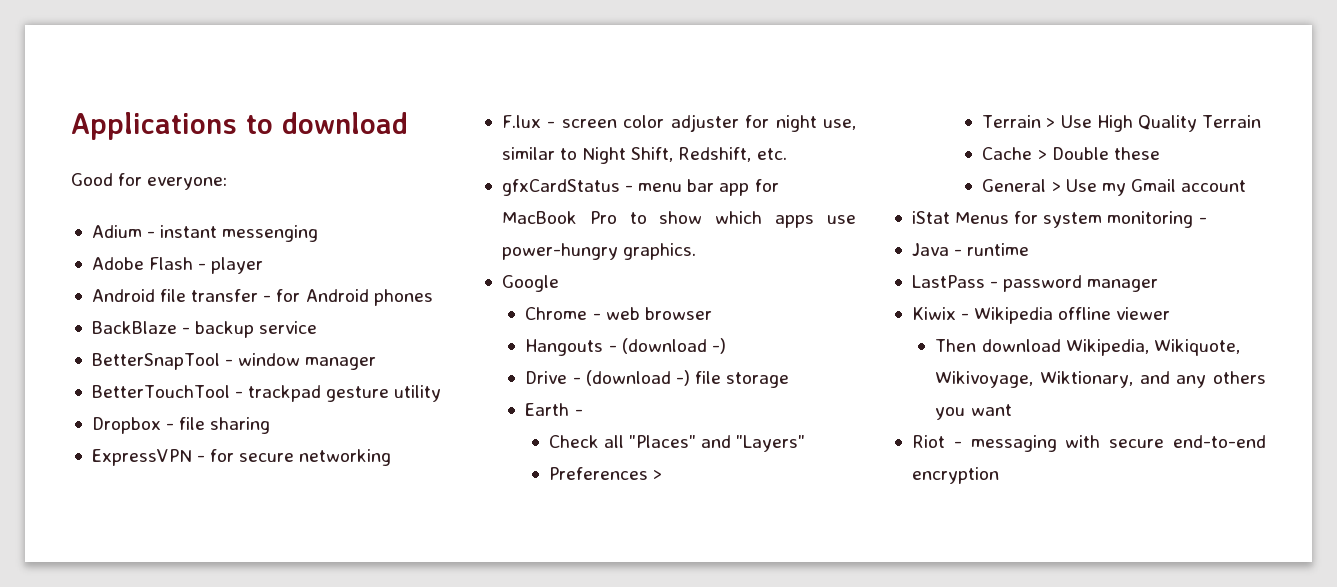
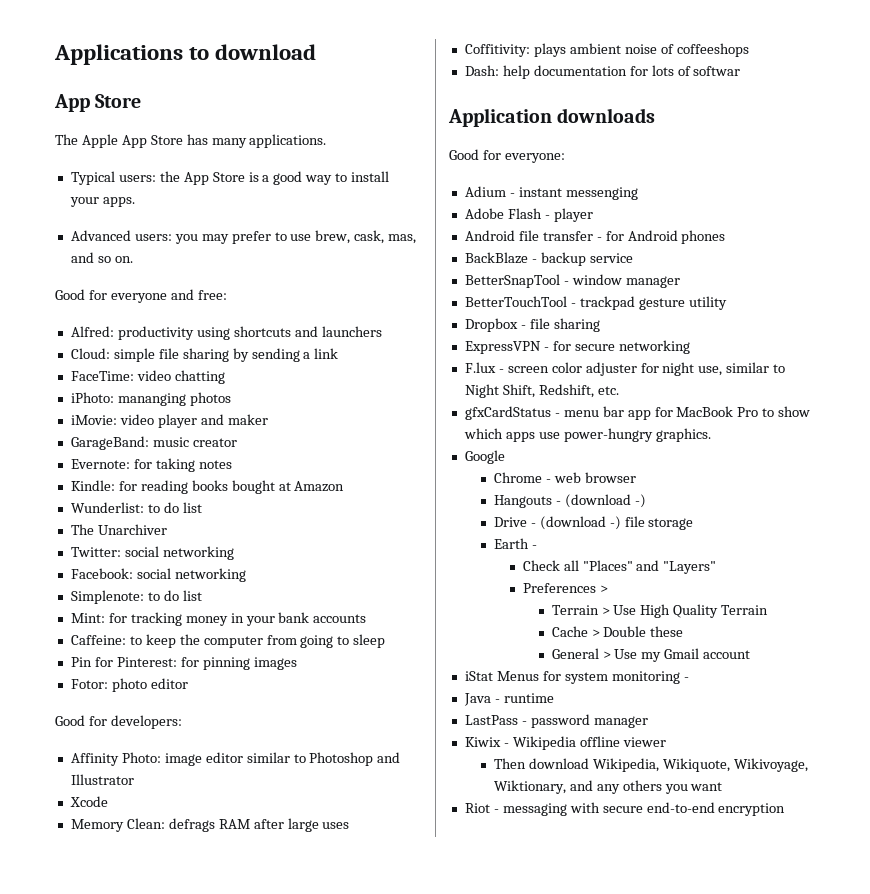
(408, 123) none -> [54,94,142,112] [55,134,327,148] [70,171,390,185] [69,197,135,207] [70,230,417,244] [70,252,133,263] [55,289,227,303] [70,326,382,340] [70,348,339,362] [70,370,225,384] [70,392,231,406] [70,414,268,428] [70,436,237,450] [70,458,232,472] [70,480,345,494] [70,502,202,513] [70,524,167,535] [70,546,234,560] [70,568,246,582] [70,590,202,604] [70,612,367,626] [70,634,386,648] [70,657,297,670] [70,678,188,692] [55,715,182,729] [70,752,401,766] [70,774,134,785] [69,796,108,807] [70,818,350,832] [464,43,749,57] [464,65,741,79] [448,108,656,127] // App Store // The Apple App Store has many applications. // Typical users: the App Store is a good way to install your apps. // Advanced users: you may prefer to use brew, cask, mas, and so on. // Good for everyone and free: // Alfred: productivity using shortcuts and launchers // Cloud: simple file sharing by sending a link // FaceTime: video chatting // iPhoto: mananging photos // iMovie: video player and maker // GarageBand: music creator // Evernote: for taking notes // Kindle: for reading books bought at Amazon // Wunderlist: to do list // The Unarchiver // Twitter: social networking // Facebook: social networking // Simplenote: to do list // Mint: for tracking money in your bank accounts // Caffeine: to keep the computer from going to sleep // Pin for Pinterest: for pinning images // Fotor: photo editor // Good for developers: // Affinity Photo: image editor similar to Photoshop and Illustrator // Xcode // Memory Clean: defrags RAM after large uses // Coffitivity: plays ambient noise of coffeeshops // Dash: help documentation for lots of softwar // Application downloads

